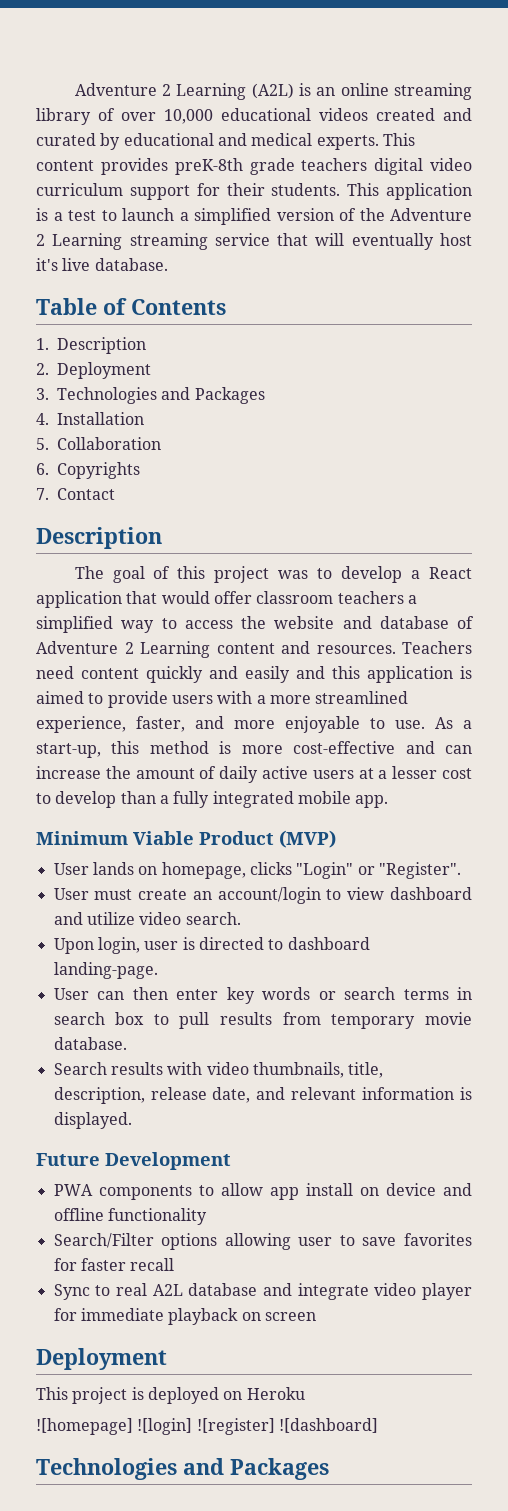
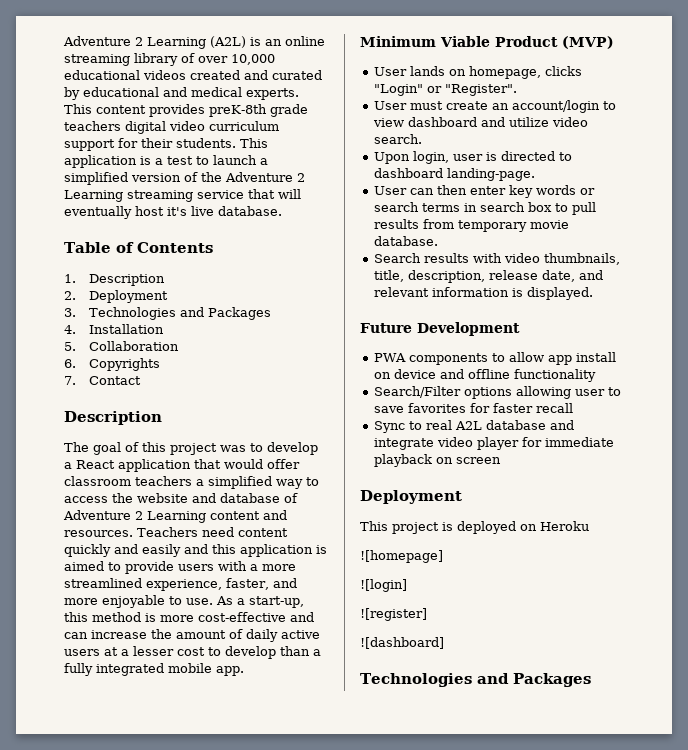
(133, 1426) none -> (443, 556) //
(193, 1426) none -> (407, 585) //
(275, 1426) none -> (427, 614) //

